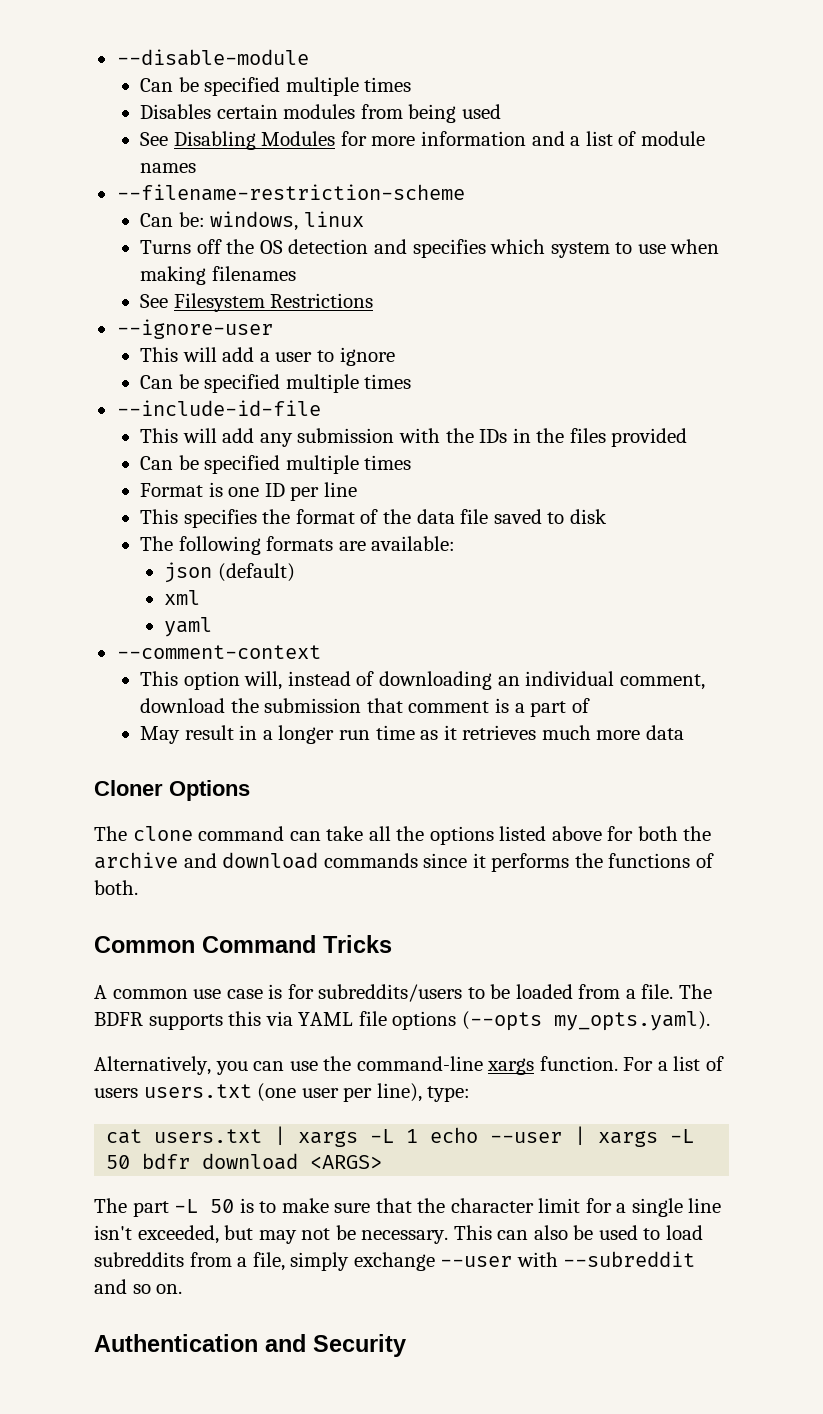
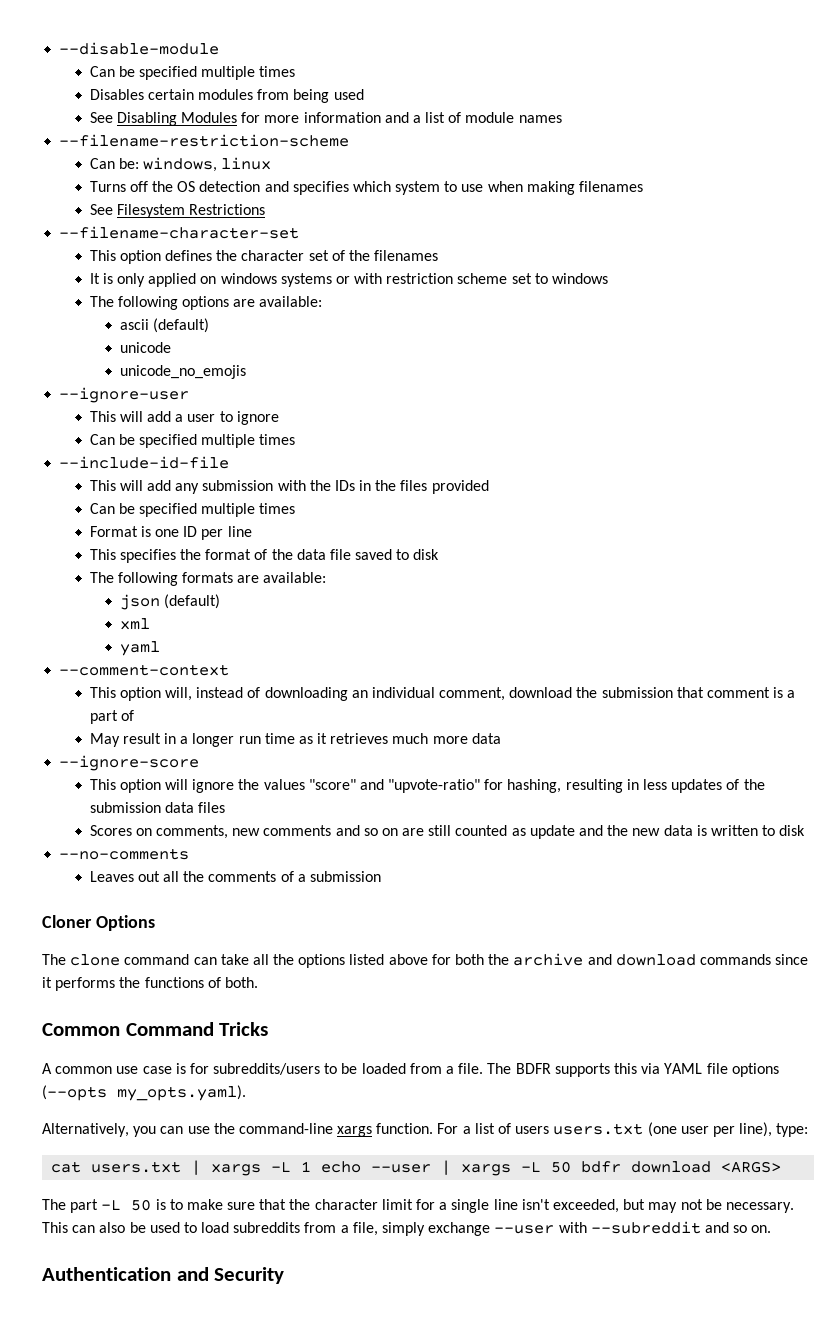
(374, 300) none -> [59,226,300,239] [89,250,439,264] [89,273,609,287] [89,296,323,310] [120,318,210,333] [120,342,172,353] [120,365,247,379] // --filename-character-set // This option defines the character set of the filenames // It is only applied on windows systems or with restriction scheme set to windows // The following options are available: // ascii (default) // unicode // unicode_no_emojis
(684, 732) none -> [59,755,200,771] [89,779,765,793] [89,802,225,813] [89,825,806,839] [59,848,190,860] [89,871,381,882] // --ignore-score // This option will ignore the values "score" and "upvote-ratio" for hashing, resulting in less updates of the submission data files // Scores on comments, new comments and so on are still counted as update and the new data is written to disk // --no-comments // Leaves out all the comments of a submission

